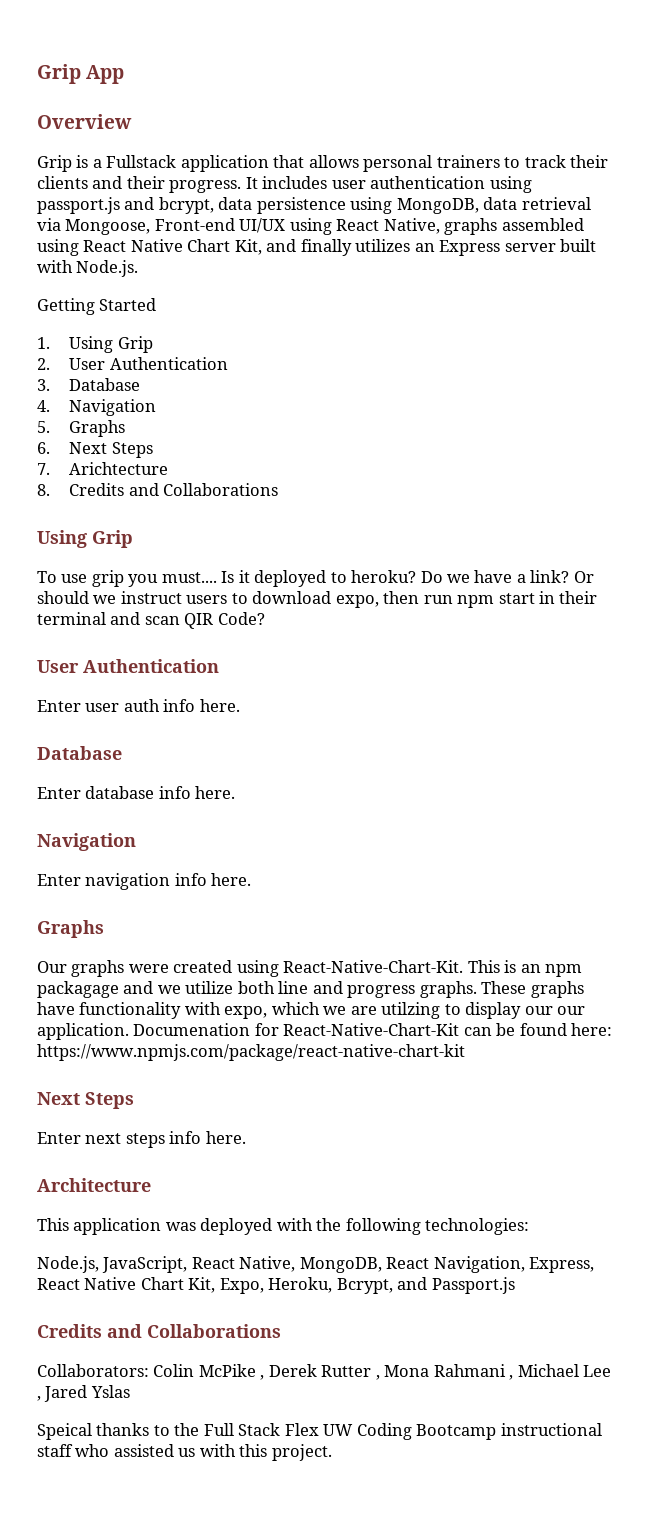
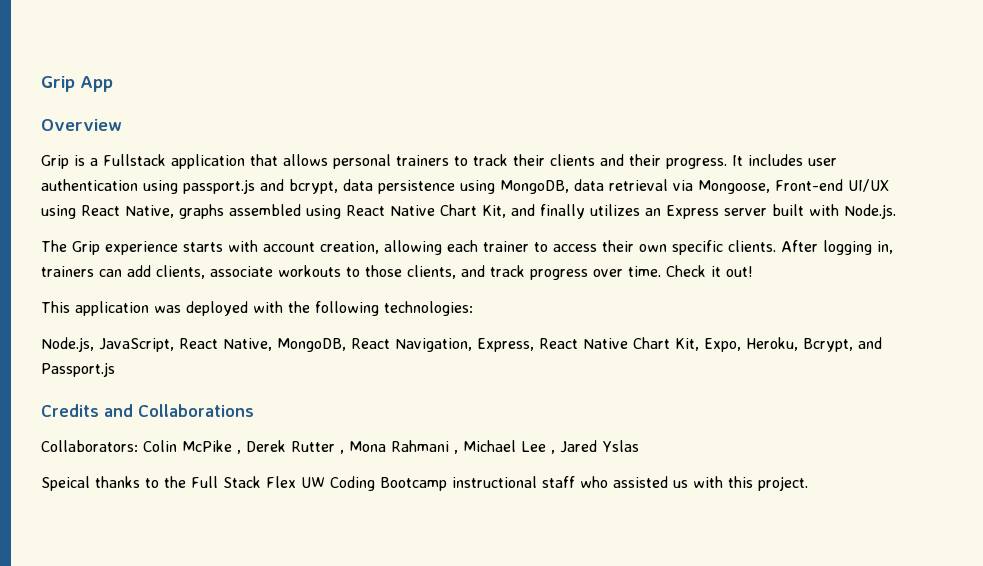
[37,298,157,315] [37,336,153,353] [37,357,228,370] [37,378,141,391] [37,399,157,416] [37,420,126,437] [37,442,153,458] [37,462,169,475] [37,483,279,496] [37,530,133,548] [37,570,594,587] [37,591,598,608] [37,612,265,629] [37,659,219,673] [37,699,240,712] [37,746,122,760] [37,786,236,799] [37,833,136,851] [37,873,252,890] [37,920,104,938] [37,960,583,977] [37,981,584,998] [37,1002,586,1019] [37,1023,613,1040] [37,1044,465,1061] [37,1092,134,1109] [37,1131,246,1148] [37,1178,151,1192] Getting Started // 1. Using Grip // 2. User Authentication // 3. Database // 4. Navigation // 5. Graphs // 6. Next Steps // 7. Arichtecture // 8. Credits and Collaborations // Using Grip // To use grip you must.... Is it deployed to heroku? Do we have a link? Or should we instruct users to download expo, then run npm start in their terminal and scan QIR Code? // User Authentication // Enter user auth info here. // Database // Enter database info here. // Navigation // Enter navigation info here. // Graphs // Our graphs were created using React-Native-Chart-Kit. This is an npm packagage and we utilize both line and progress graphs. These graphs have functionality with expo, which we are utilzing to display our our application. Documenation for React-Native-Chart-Kit can be found here: https://www.npmjs.com/package/react-native-chart-kit // Next Steps // Enter next steps info here. // Architecture -> [41,240,893,255] [41,265,753,280] The Grip experience starts with account creation, allowing each trainer to access their own specific clients. After logging in, trainers can add clients, associate workouts to those clients, and track progress over time. Check it out!

